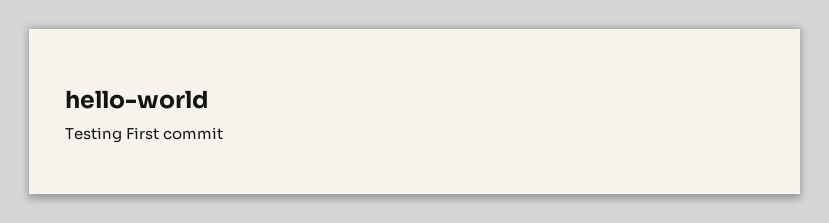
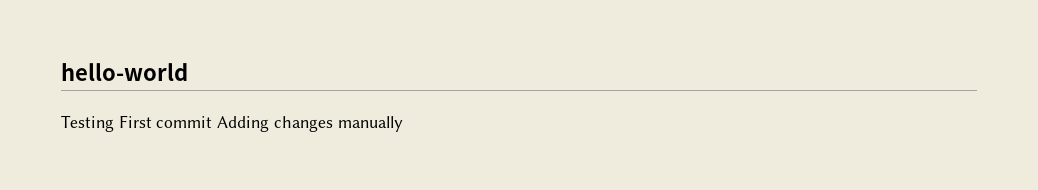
(224, 133) none -> [217,116,403,132] Adding changes manually

